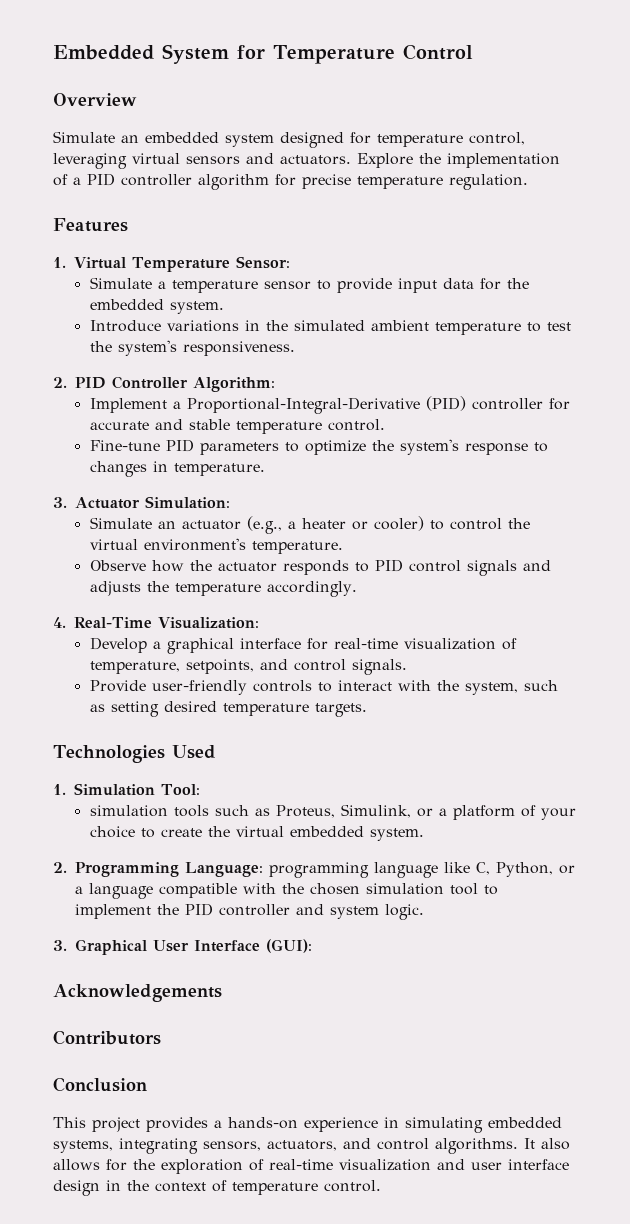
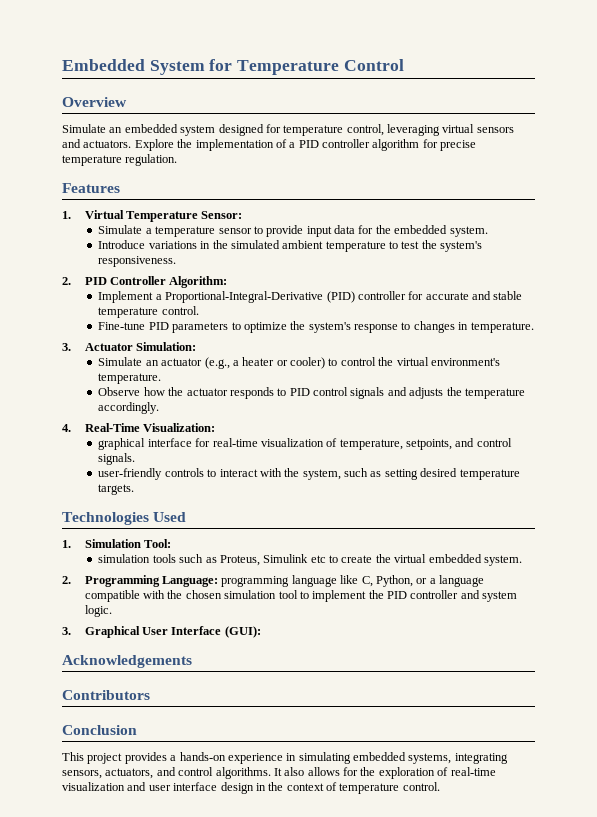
[89,637,161,653] Develop a -> (216, 427) none
[89,680,146,692] Provide -> (136, 459) none
[340,804,576,820] [89,826,135,838] Simulink, or a platform of your choice -> [263,554,326,563] Simulink etc

